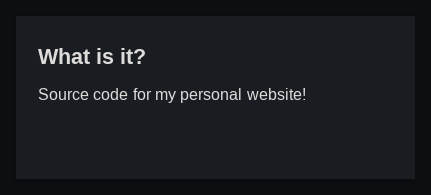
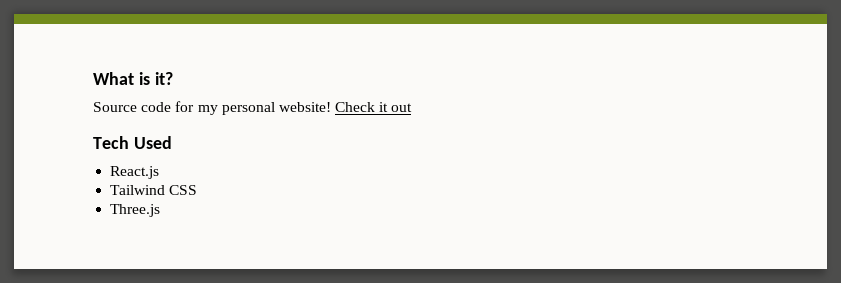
(306, 94) none -> [335,102,413,112] [93,136,172,149] [110,166,160,179] [110,185,198,195] [110,204,161,217] Check it out // Tech Used // React.js // Tailwind CSS // Three.js

